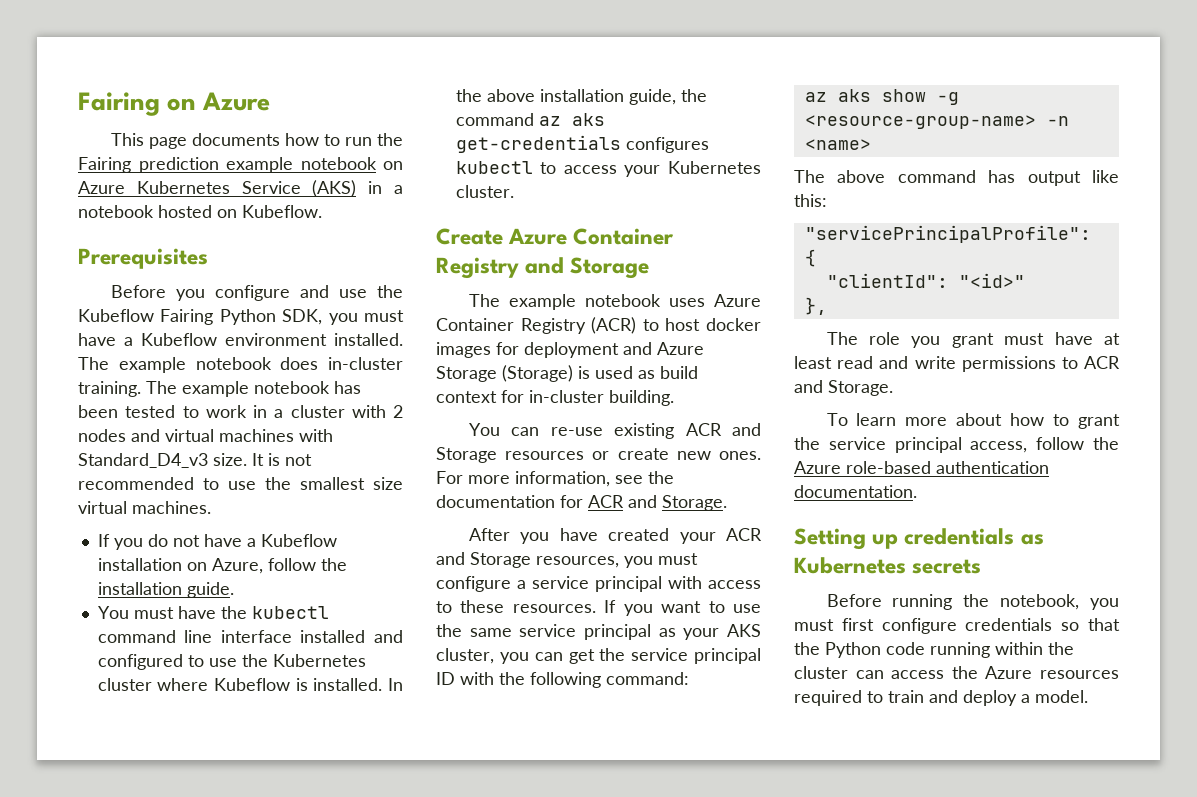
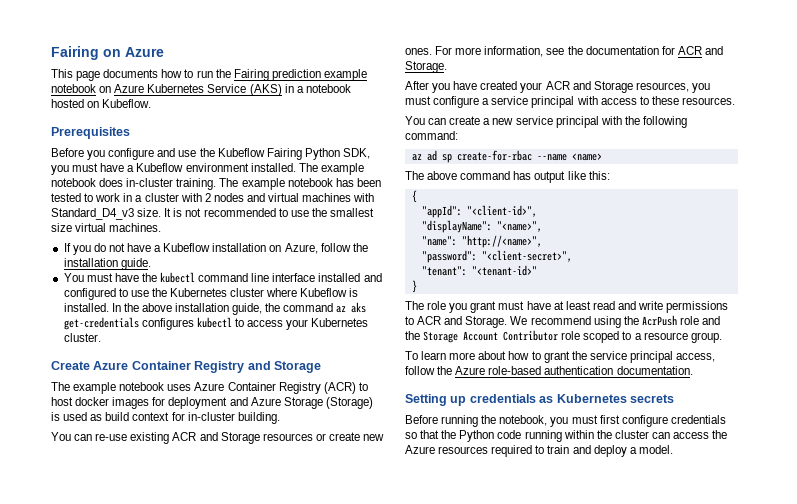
[604,600,761,616] [436,624,761,640] [436,648,761,664] [436,672,455,685] If you want to use the same service principal as your AKS cluster, you can get the service principal ID -> [405,116,599,128] // You can create a new service principal
[837,89,959,105] [804,115,1069,129] aks show -g <resource-group-name> -n -> [426,150,567,163] ad sp create-for-rbac --name
[804,225,1091,243] "servicePrincipalProfile": -> (610, 175) none
[826,273,1025,288] [804,297,827,315] "clientId": "<id>" // }, -> [421,205,537,218] [421,220,542,233] [421,235,542,248] [421,250,572,263] [421,265,537,276] [411,280,417,293] "appId": "<client-id>", // "displayName": "<name>", // "name": "http://<name>", // "password": "<client-secret>", // "tenant": "<tenant-id>" // }
(893, 388) none -> [510,315,721,328] [405,330,722,343] We recommend using the AcrPush role and the Storage Account Contributor role scoped to a resource group.

